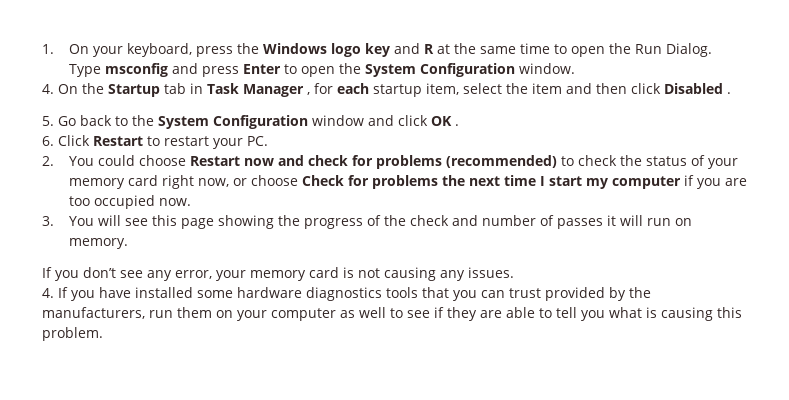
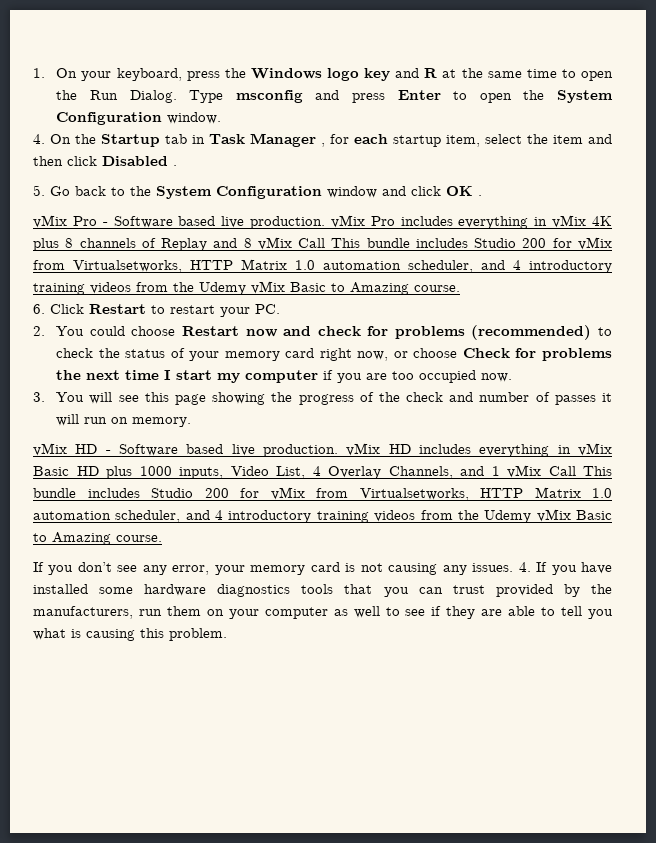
(459, 125) none -> [33,215,612,229] [33,237,612,251] [33,259,612,273] [33,281,460,295] // vMix Pro - Software based live production. vMix Pro includes everything in vMix 4K plus 8 channels of Replay and 8 vMix Call This bundle includes Studio 200 for vMix from Virtualsetworks, HTTP Matrix 1.0 automation scheduler, and 4 introductory training videos from the Udemy vMix Basic to Amazing course.
(128, 243) none -> [33,443,612,457] [33,465,612,479] [33,487,612,501] [33,509,613,523] [33,532,162,545] // vMix HD - Software based live production. vMix HD includes everything in vMix Basic HD plus 1000 inputs, Video List, 4 Overlay Channels, and 1 vMix Call This bundle includes Studio 200 for vMix from Virtualsetworks, HTTP Matrix 1.0 automation scheduler, and 4 introductory training videos from the Udemy vMix Basic to Amazing course.
(514, 272) // -> (514, 567) none

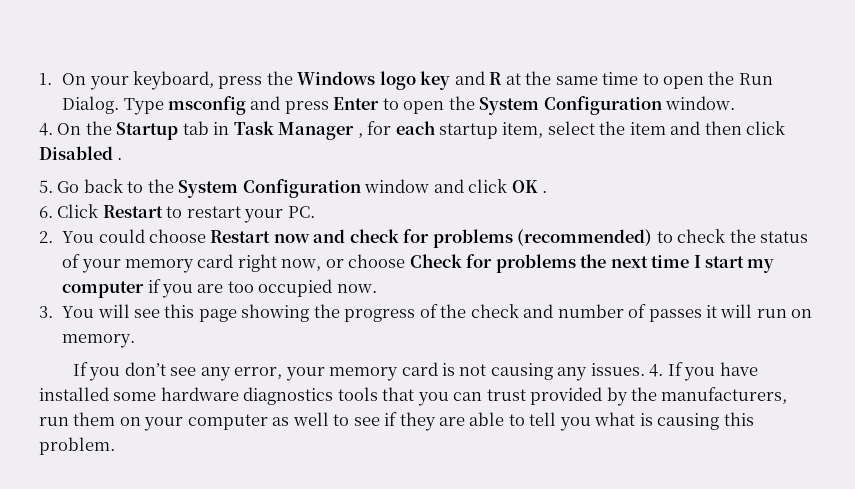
[33,215,612,229] [33,237,612,251] [33,259,612,273] [33,281,460,295] // vMix Pro - Software based live production. vMix Pro includes everything in vMix 4K plus 8 channels of Replay and 8 vMix Call This bundle includes Studio 200 for vMix from Virtualsetworks, HTTP Matrix 1.0 automation scheduler, and 4 introductory training videos from the Udemy vMix Basic to Amazing course. -> (548, 191) none
[33,443,612,457] [33,465,612,479] [33,487,612,501] [33,509,613,523] [33,532,162,545] // vMix HD - Software based live production. vMix HD includes everything in vMix Basic HD plus 1000 inputs, Video List, 4 Overlay Channels, and 1 vMix Call This bundle includes Studio 200 for vMix from Virtualsetworks, HTTP Matrix 1.0 automation scheduler, and 4 introductory training videos from the Udemy vMix Basic to Amazing course. -> (136, 341) none

